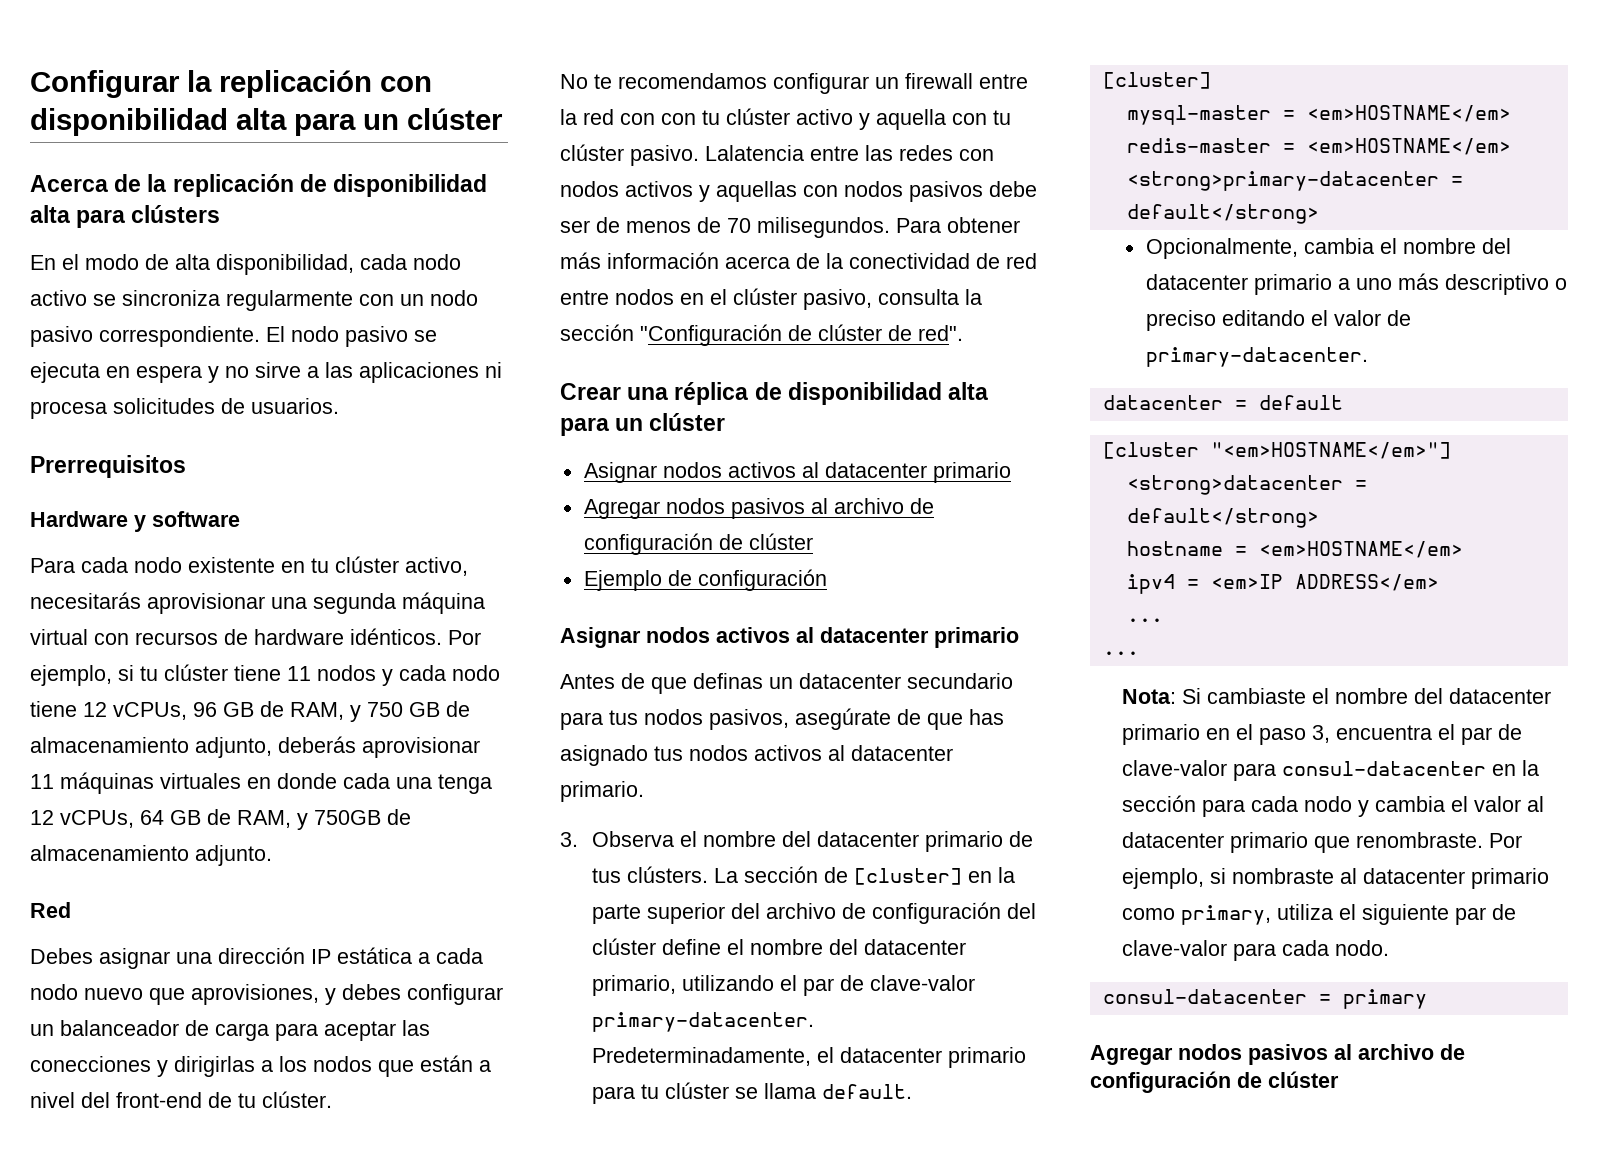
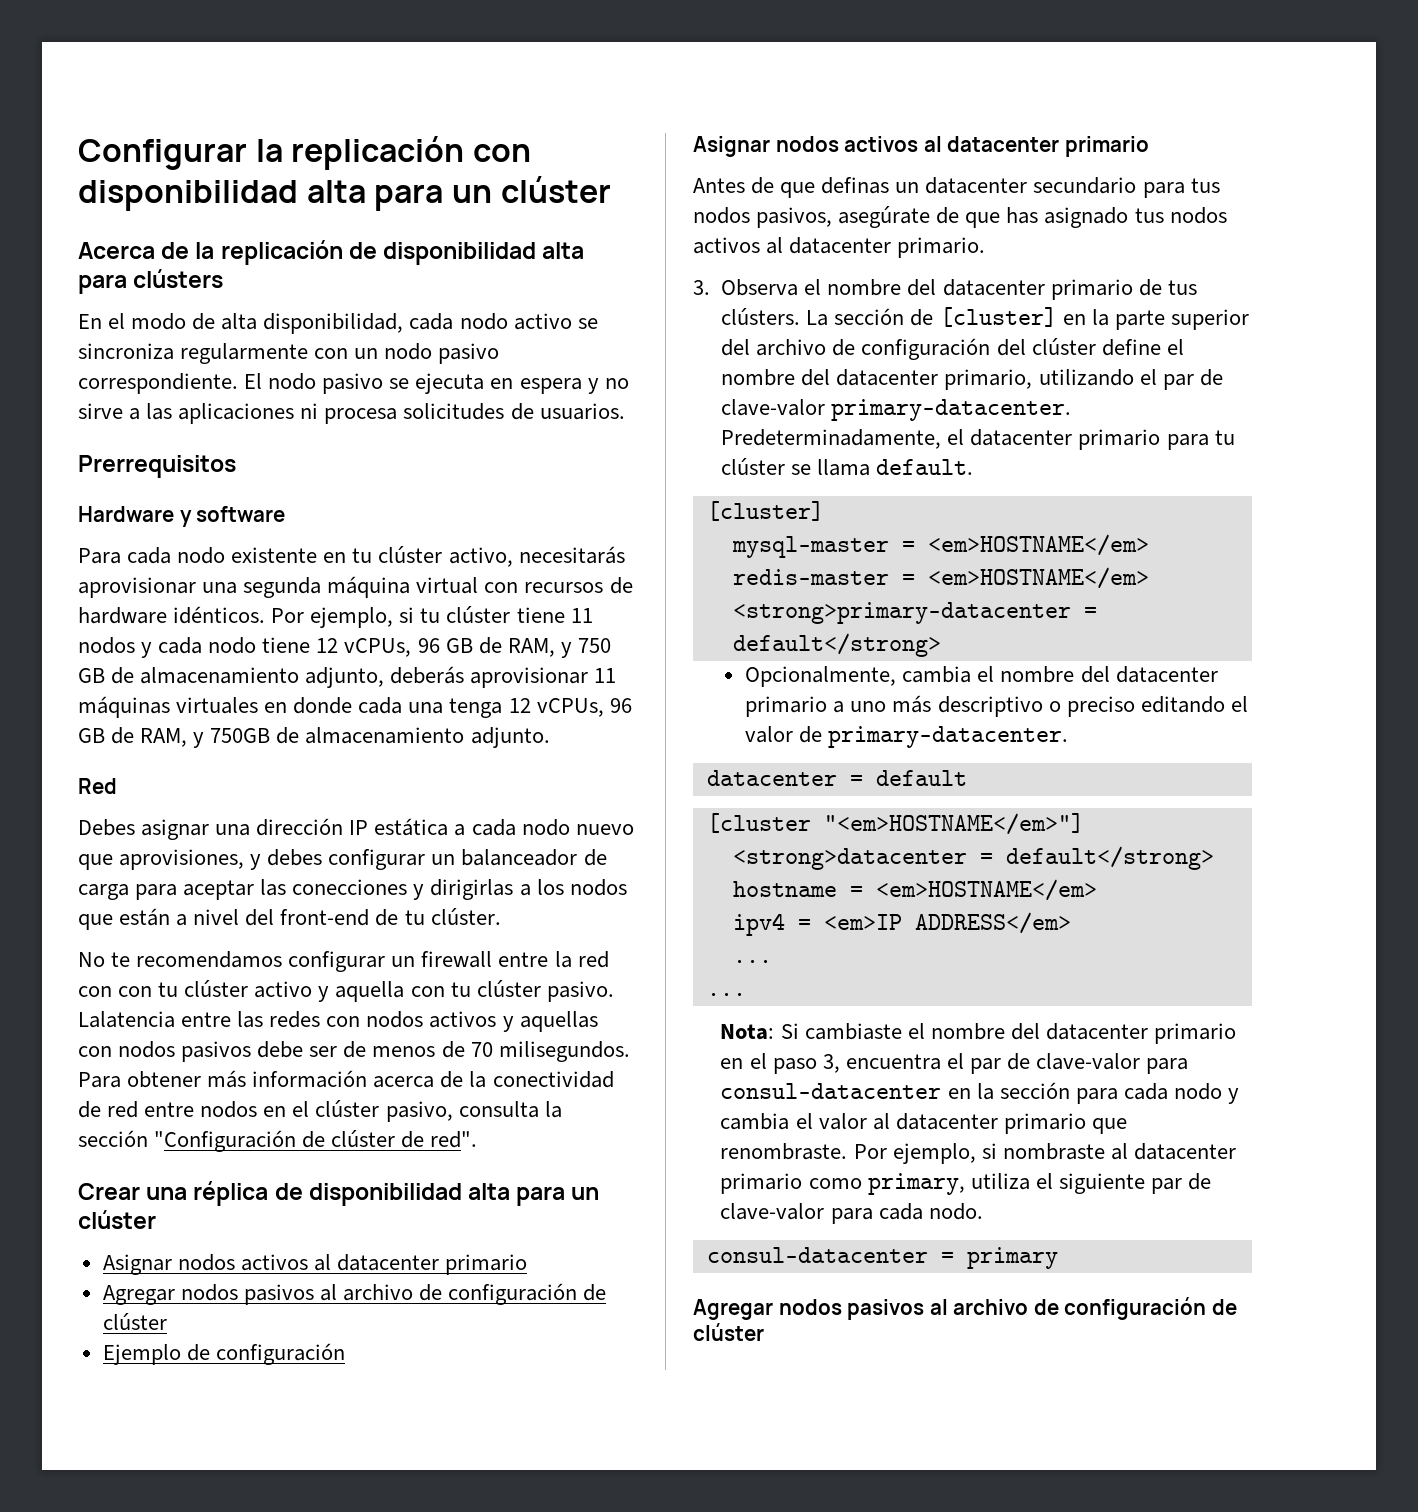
[140,810,164,825] 64 -> [609,698,632,713] 96

